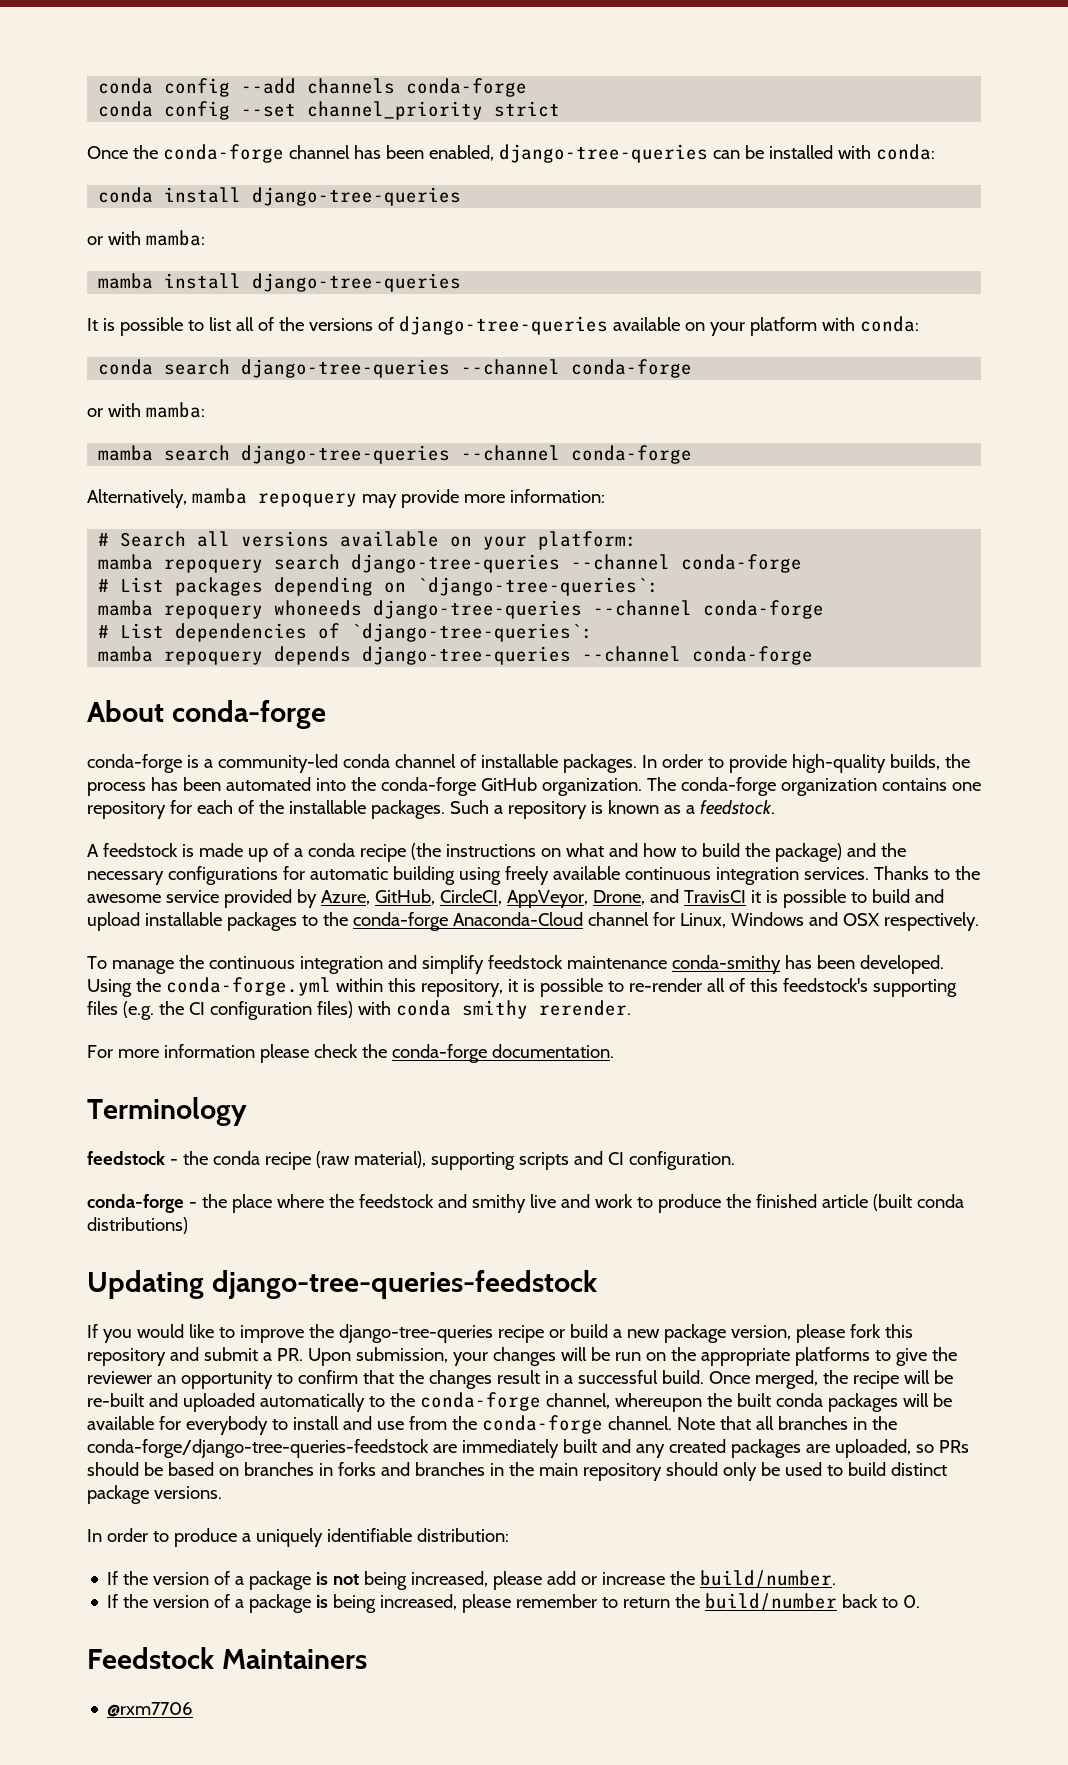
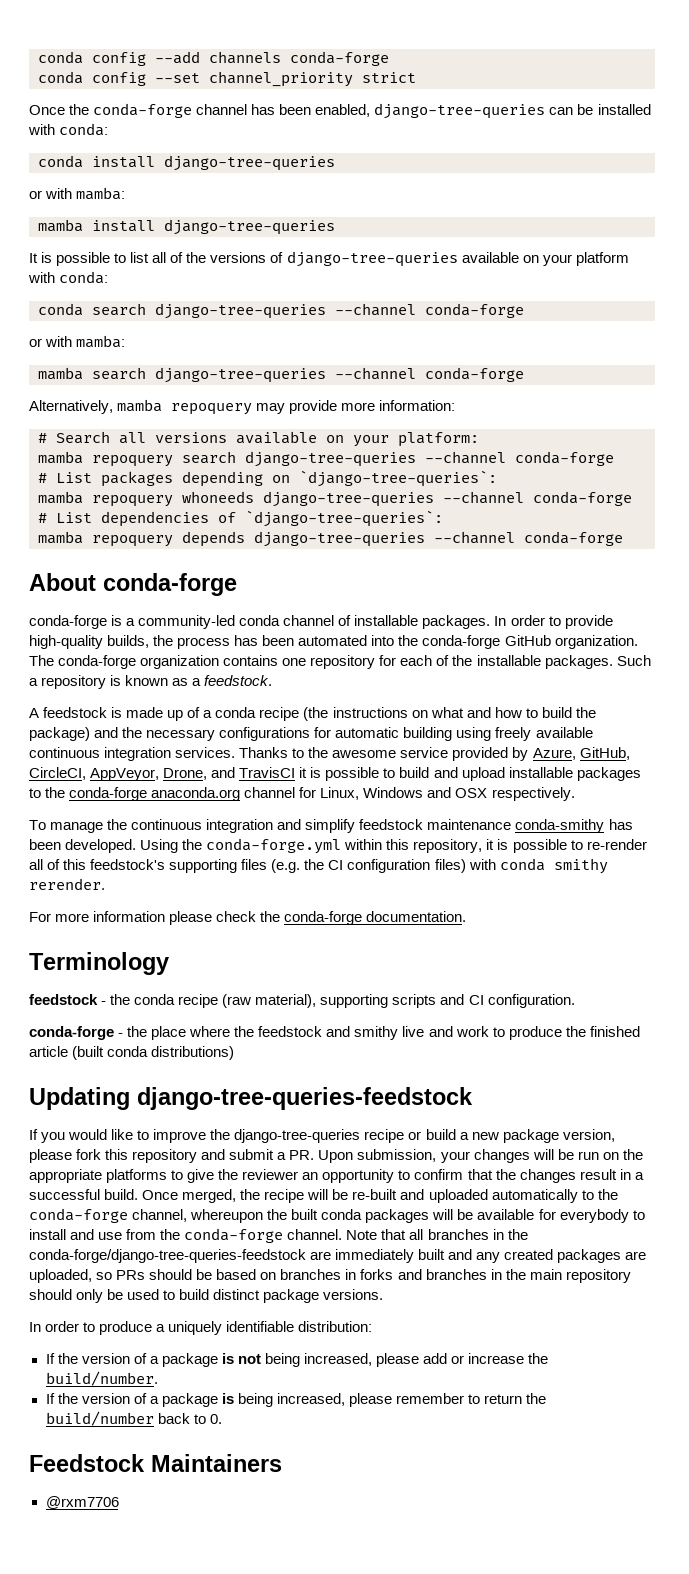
[452,912,583,926] Anaconda-Cloud -> [151,787,241,801] anaconda.org

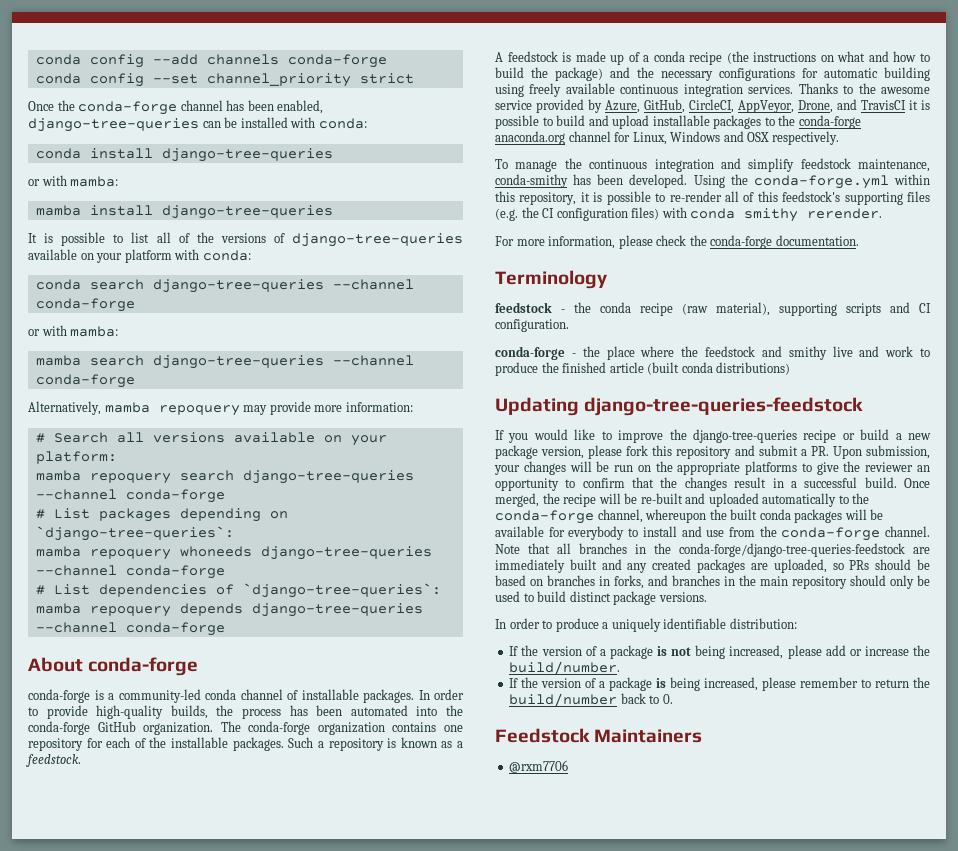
[427,819,512,830] maintenance -> [858,159,930,172] maintenance,
[93,911,166,922] information -> [548,236,616,249] information,
[360,1269,394,1280] forks -> [614,575,644,589] forks,

